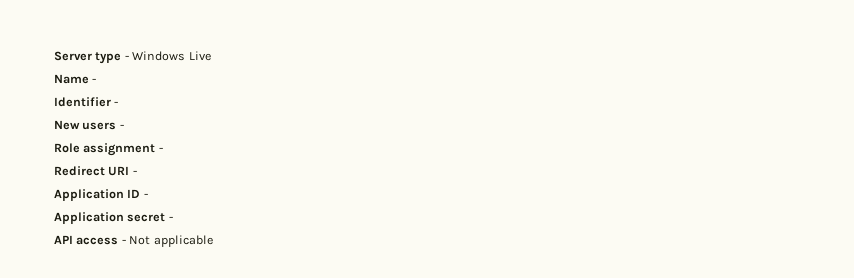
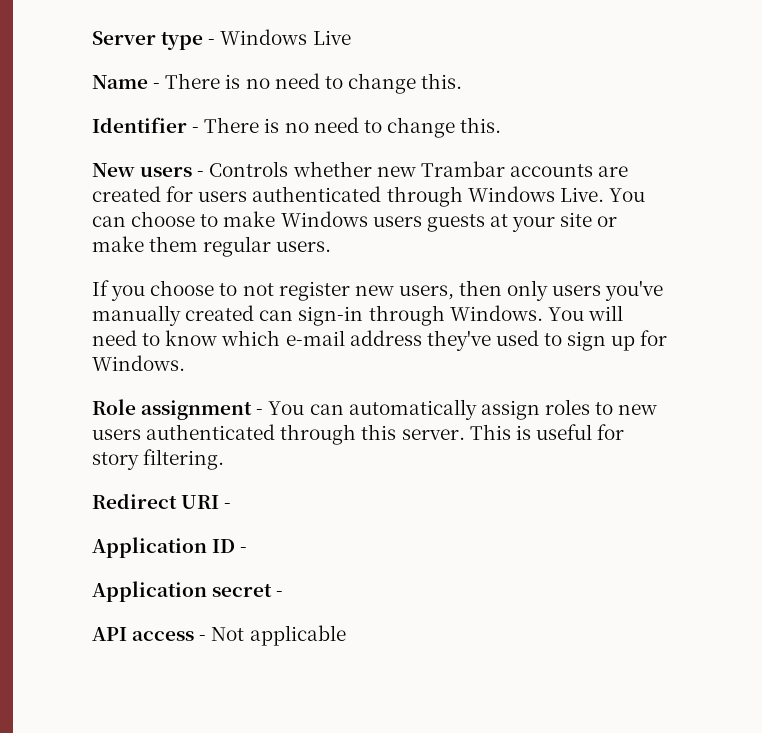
[54,97,119,107] [54,120,124,130] [54,143,163,156] // Identifier - // New users - // Role assignment - -> [165,73,463,94] [92,117,502,138] [92,161,629,177] [92,186,645,207] [92,211,618,232] [92,236,332,257] [92,280,664,301] [92,305,623,326] [92,330,668,351] [92,355,185,371] [92,399,658,420] [92,424,625,445] [92,449,225,470] There is no need to change this. // Identifier - There is no need to change this. // New users - Controls whether new Trambar accounts are created for users authenticated through Windows Live. You can choose to make Windows users guests at your site or make them regular users. // If you choose to not register new users, then only users you've manually created can sign-in through Windows. You will need to know which e-mail address they've used to sign up for Windows. // Role assignment - You can automatically assign roles to new users authenticated through this server. This is useful for story filtering.

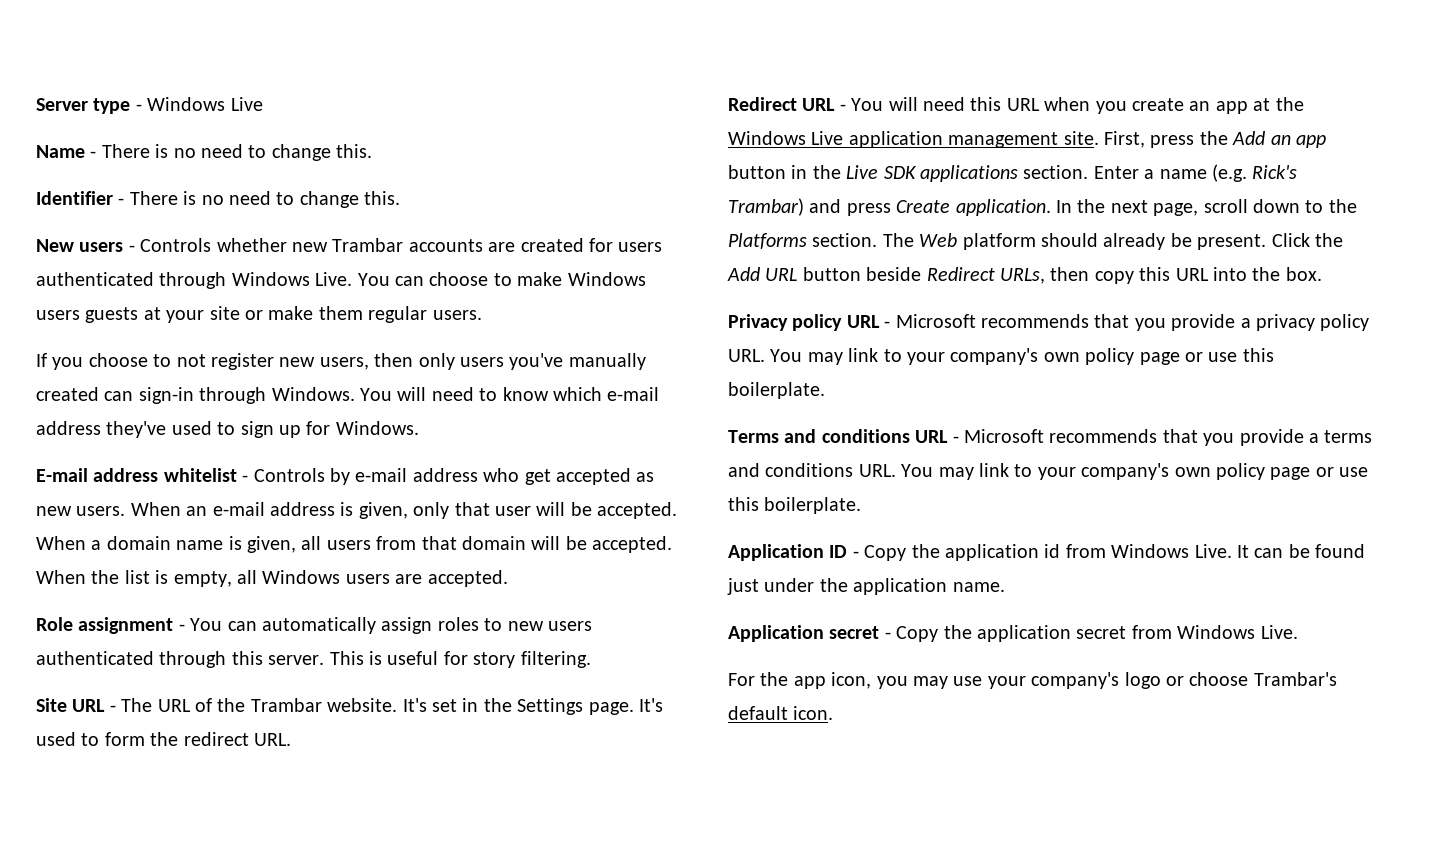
(185, 363) none -> [36,468,655,485] [36,502,678,519] [36,536,673,553] [36,570,508,587] // E-mail address whitelist - Controls by e-mail address who get accepted as new users. When an e-mail address is given, only that user will be accepted. When a domain name is given, all users from that domain will be accepted. When the list is empty, all Windows users are accepted.
[92,493,232,509] [92,537,248,558] [92,581,284,602] [92,625,346,646] // Redirect URI - // Application ID - // Application secret - // API access - Not applicable -> [36,698,663,715] [36,732,291,746] [728,97,1304,114] [728,131,1326,148] [728,164,1298,182] [728,198,1357,216] [728,233,1343,250] [727,267,1322,284] [728,314,1370,331] [728,348,1274,365] [728,382,825,399] [728,429,1373,446] [728,463,1369,480] [728,497,862,514] [728,544,1366,561] [727,578,1005,595] [728,625,1298,642] [728,672,1337,689] [728,706,834,720] // Site URL - The URL of the Trambar website. It's set in the Settings page. It's used to form the redirect URL. // Redirect URL - You will need this URL when you create an app at the Windows Live application management site. First, press the Add an app button in the Live SDK applications section. Enter a name (e.g. Rick's Trambar) and press Create application. In the next page, scroll down to the Platforms section. The Web platform should already be present. Click the Add URL button beside Redirect URLs, then copy this URL into the box. // Privacy policy URL - Microsoft recommends that you provide a privacy policy URL. You may link to your company's own policy page or use this boilerplate. // Terms and conditions URL - Microsoft recommends that you provide a terms and conditions URL. You may link to your company's own policy page or use this boilerplate. // Application ID - Copy the application id from Windows Live. It can be found just under the application name. // Application secret - Copy the application secret from Windows Live. // For the app icon, you may use your company's logo or choose Trambar's default icon.

